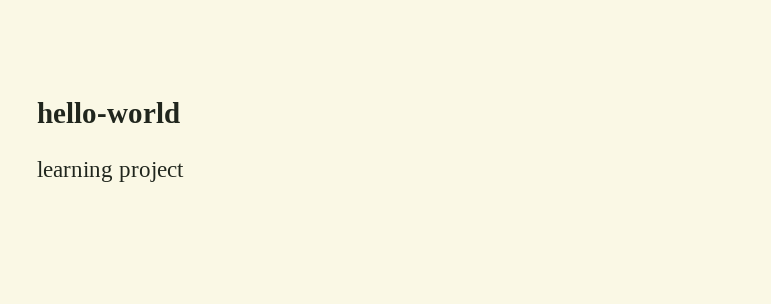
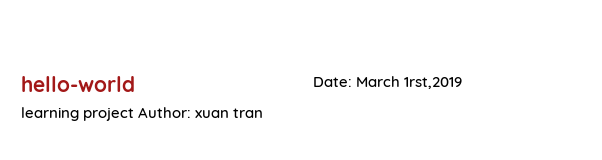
(185, 172) none -> [138,107,264,118] [313,76,463,89] Author: xuan tran Date: March 1rst,2019

